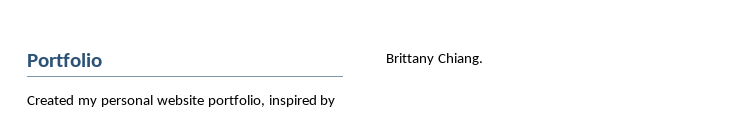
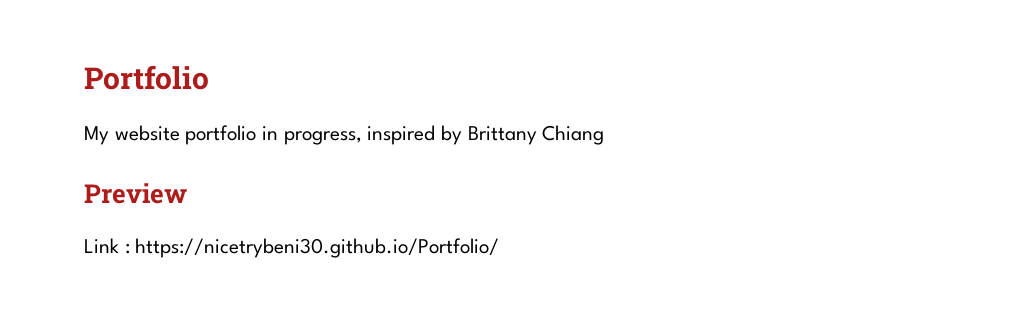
[27,95,336,107] [386,53,483,65] Created my personal website portfolio, inspired by Brittany Chiang. -> [84,125,605,145] [84,183,187,204] [84,238,500,258] My website portfolio in progress, inspired by Brittany Chiang // Preview // Link : https://nicetrybeni30.github.io/Portfolio/

